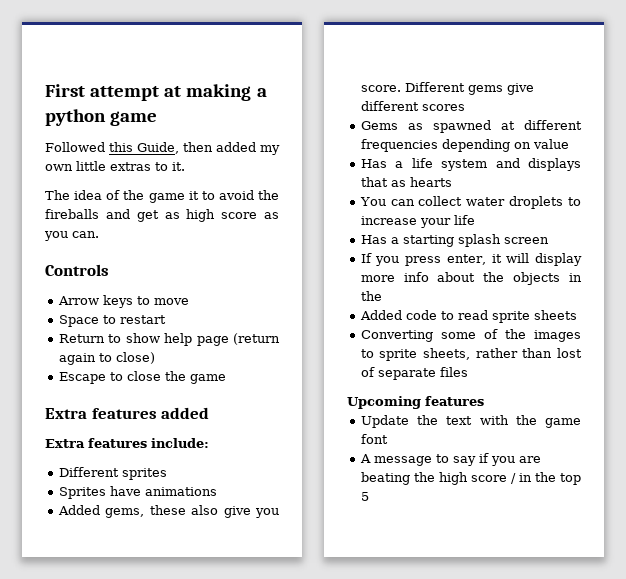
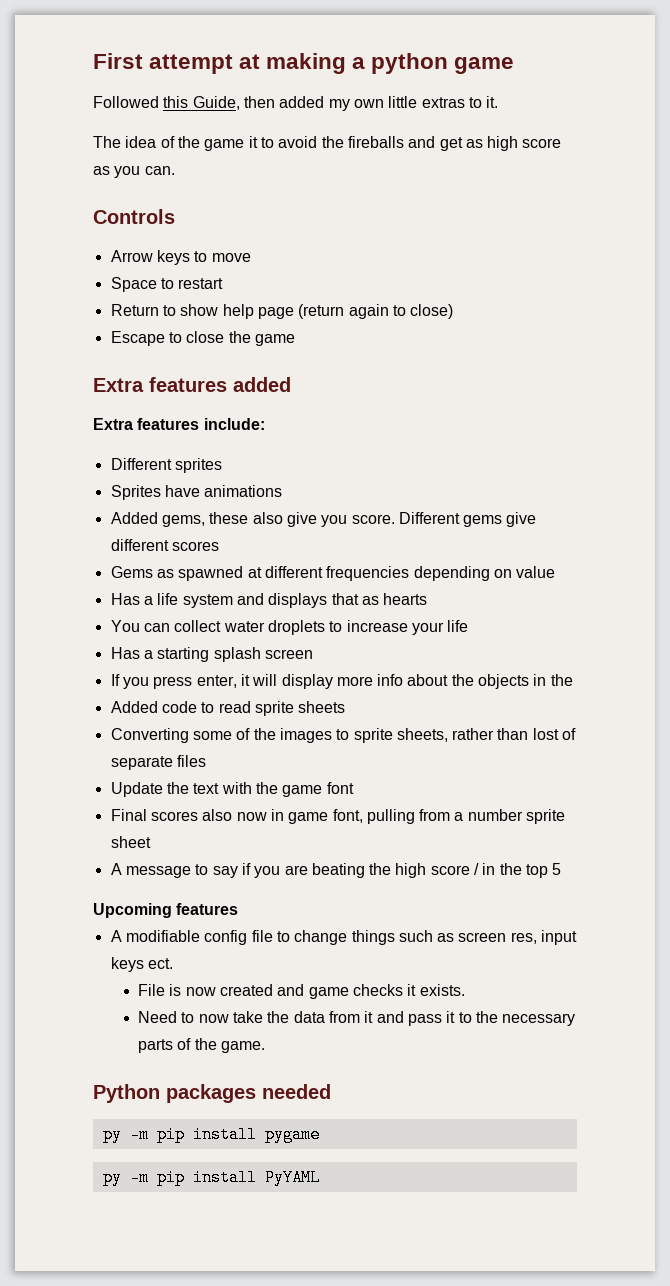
[347,396,484,409] // Upcoming features -> (206, 761) none
(388, 439) none -> [110,809,566,824] [110,836,151,848] // Final scores also now in game font, pulling from a number sprite sheet
(369, 496) none -> [93,903,239,918] [110,930,578,945] [110,957,173,972] [138,984,465,999] [138,1011,576,1026] [138,1038,266,1053] [93,1084,331,1103] [102,1126,320,1143] [102,1169,320,1186] // Upcoming features // A modifiable config file to change things such as screen res, input keys ect. // File is now created and game checks it exists. // Need to now take the data from it and pass it to the necessary parts of the game. // Python packages needed // py -m pip install pygame // py -m pip install PyYAML

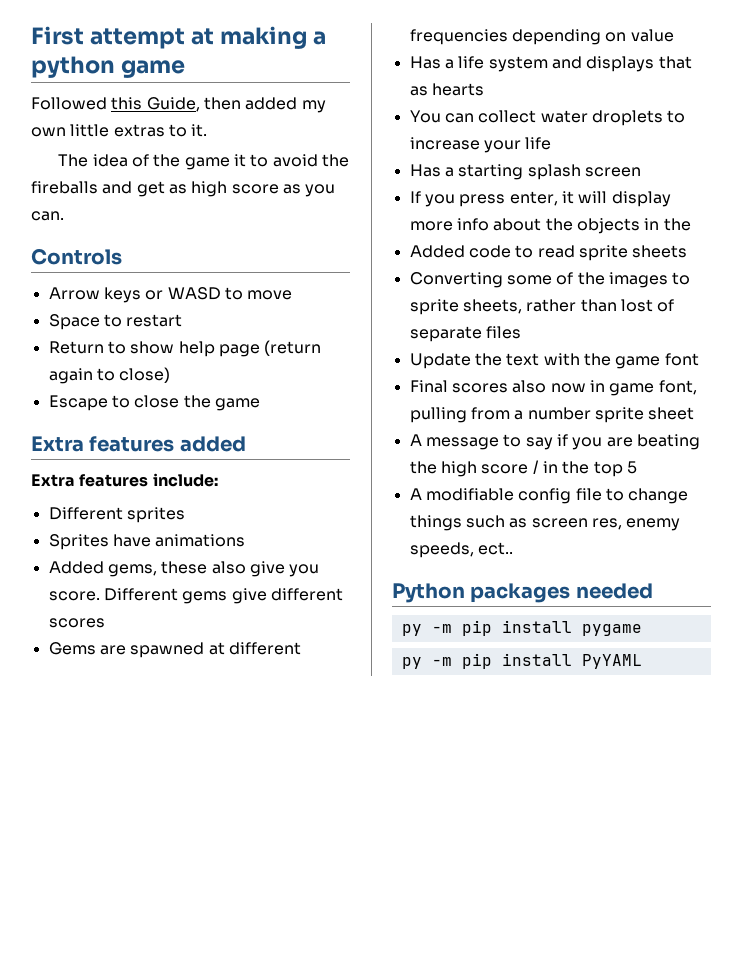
(190, 257) none -> [145,287,221,300] or WASD
[156,569,174,578] as -> [99,645,126,655] are
[93,903,239,918] // Upcoming features -> (637, 467) none
[541,930,578,945] [110,957,173,972] [138,984,465,999] [138,1011,576,1026] [138,1038,266,1053] input keys ect. // File is now created and game checks it exists. // Need to now take the data from it and pass it to the necessary parts of the game. -> [626,518,681,531] [409,542,513,558] enemy speeds, ect..

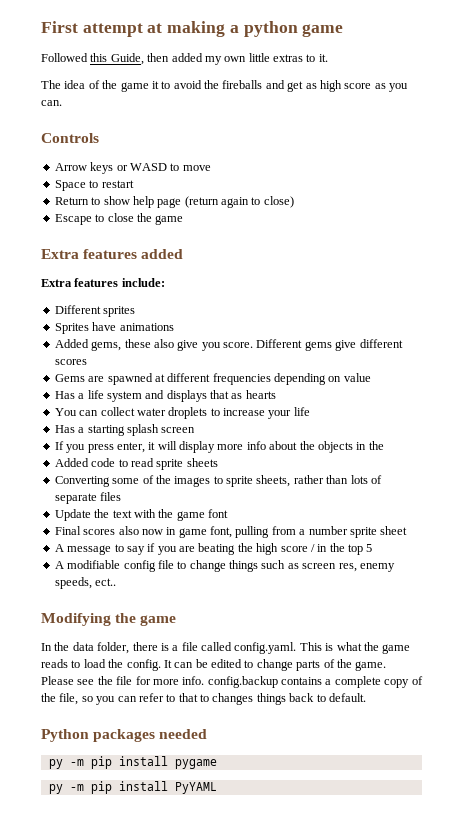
[620,299,653,312] lost -> [350,475,368,484] lots
(513, 548) none -> [41,613,177,626] [41,642,411,654] [41,659,387,671] [41,676,423,688] [41,693,366,705] // Modifying the game // In the data folder, there is a file called config.yaml. This is what the game reads to load the config. It can be edited to change parts of the game. Please see the file for more info. config.backup contains a complete copy of the file, so you can refer to that to changes things back to default.

